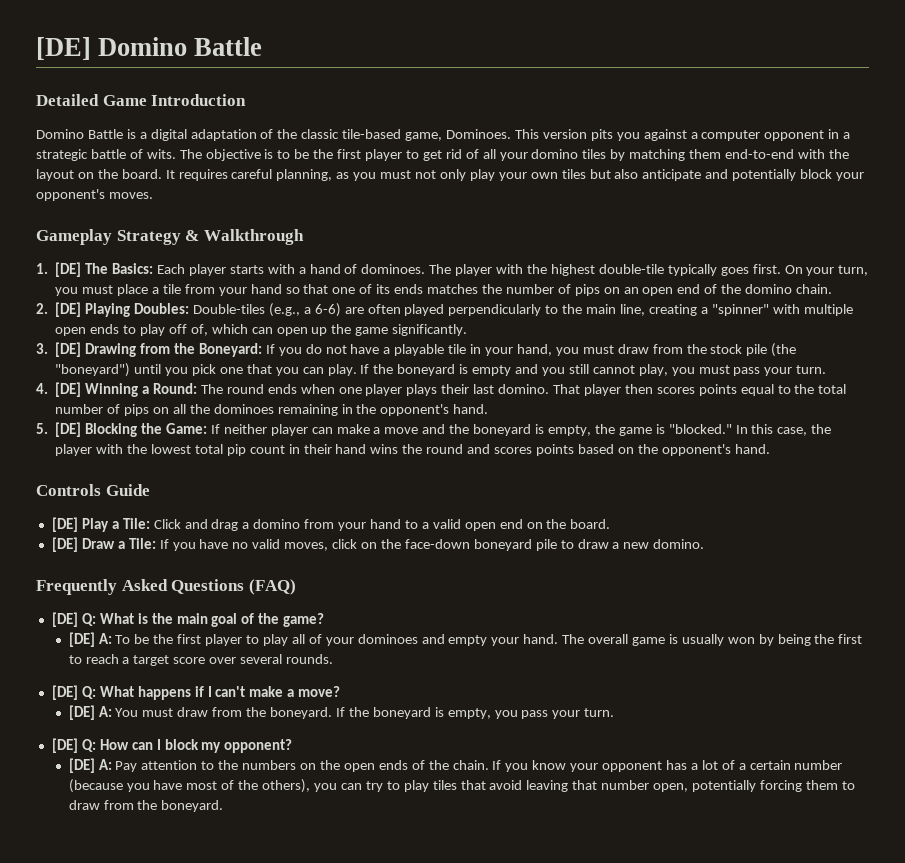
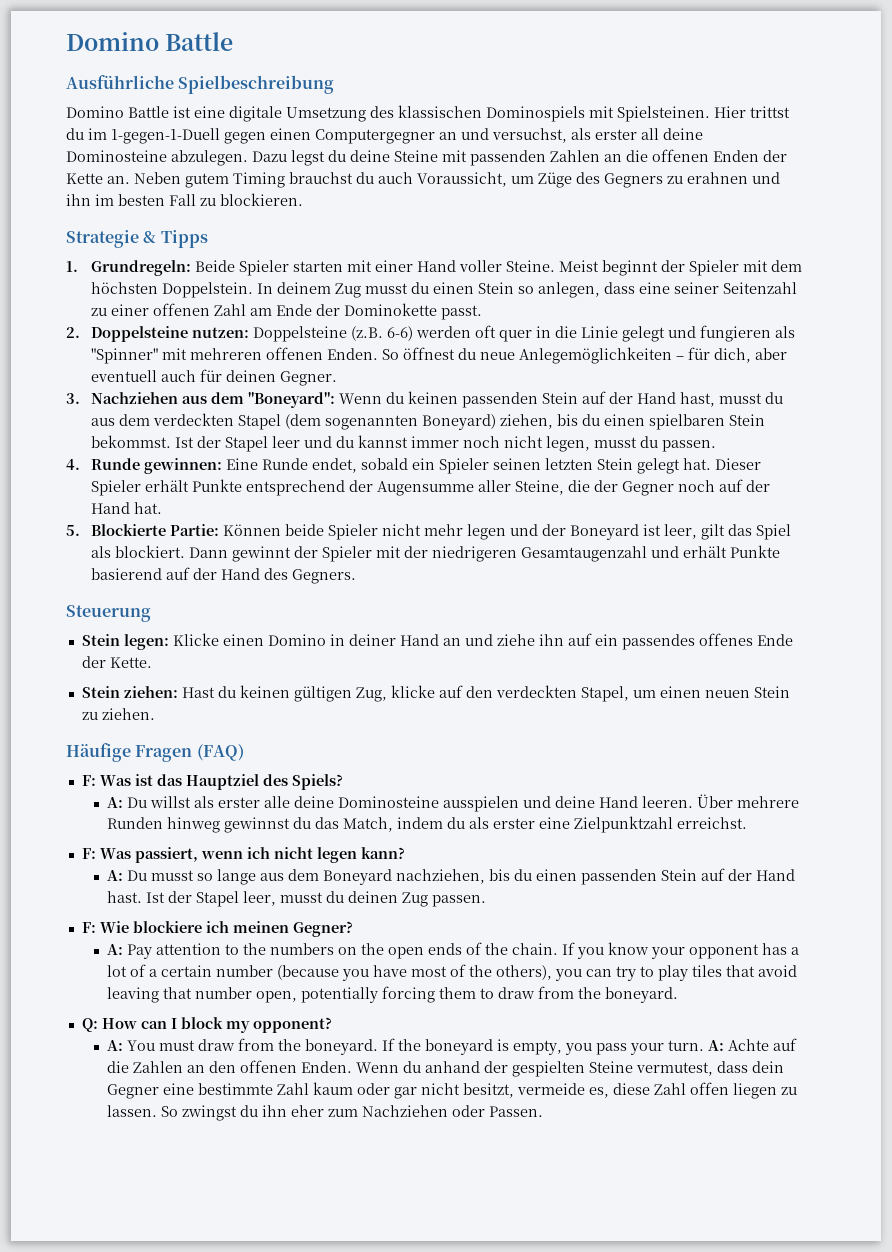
[36,37,91,60] [DE] -> (66, 41) none
[36,94,247,106] [36,129,851,141] [36,149,849,161] [36,169,865,181] [36,189,153,201] [36,229,304,245] [36,262,869,277] [55,284,833,296] [36,302,853,317] [55,324,468,336] [36,342,797,357] [55,363,827,377] [36,382,847,397] [55,404,489,416] [36,422,832,437] [55,444,770,456] [36,484,150,496] [51,517,611,532] [51,537,705,552] [36,579,296,595] [51,612,325,627] [68,632,863,647] [68,654,334,666] [51,685,341,700] [68,705,615,720] [51,738,293,753] [68,758,95,773] Detailed Game Introduction // Domino Battle is a digital adaptation of the classic tile-based game, Dominoes. This version pits you against a computer opponent in a strategic battle of wits. The objective is to be the first player to get rid of all your domino tiles by matching them end-to-end with the layout on the board. It requires careful planning, as you must not only play your own tiles but also anticipate and potentially block your opponent's moves. // Gameplay Strategy & Walkthrough // 1. [DE] The Basics: Each player starts with a hand of dominoes. The player with the highest double-tile typically goes first. On your turn, you must place a tile from your hand so that one of its ends matches the number of pips on an open end of the domino chain. // 2. [DE] Playing Doubles: Double-tiles (e.g., a 6-6) are often played perpendicularly to the main line, creating a "spinner" with multiple open ends to play off of, which can open up the game significantly. // 3. [DE] Drawing from the Boneyard: If you do not have a playable tile in your hand, you must draw from the stock pile (the "boneyard") until you pick one that you can play. If the boneyard is empty and you still cannot play, you must pass your turn. // 4. [DE] Winning a Round: The round ends when one player plays their last domino. That player then scores points equal to the total number of pips on all the dominoes remaining in the opponent's hand. // 5. [DE] Blocking the Game: If neither player can make a move and the boneyard is empty, the game is "blocked." In this case, the player with the lowest total pip count in their hand wins the round and scores points based on the opponent's hand. // Controls Guide // [DE] Play a Tile: Click and drag a domino from your hand to a valid open end on the board. // [DE] Draw a Tile: If you have no valid moves, click on the face-down boneyard pile to draw a new domino. // Frequently Asked Questions (FAQ) // [DE] Q: What is the main goal of the game? // [DE] A: To be the first player to play all of your dominoes and empty your hand. The overall game is usually won by being the first to reach a target score over several rounds. // [DE] Q: What happens if I can't make a move? // [DE] A: You must draw from the boneyard. If the boneyard is empty, you pass your turn. // [DE] Q: How can I block my opponent? // [DE] -> [66,75,335,94] [66,105,790,122] [66,128,703,144] [66,149,787,166] [66,172,780,188] [66,193,303,206] [66,230,208,248] [66,260,803,276] [91,282,798,298] [91,303,483,320] [66,325,796,342] [91,347,788,364] [91,369,338,386] [66,391,784,408] [91,413,766,430] [91,435,717,452] [66,458,762,474] [91,479,771,496] [91,502,163,514] [66,524,792,540] [91,545,781,562] [91,567,357,584] [66,605,151,622] [81,633,793,650] [81,656,152,668] [81,685,790,702] [81,708,155,720] [66,743,244,762] [81,774,343,790] [107,794,800,812] [107,816,748,833] [81,847,405,863] [107,868,796,885] [107,891,487,907] [81,921,353,937] Ausführliche Spielbeschreibung // Domino Battle ist eine digitale Umsetzung des klassischen Dominospiels mit Spielsteinen. Hier trittst du im 1-gegen-1-Duell gegen einen Computergegner an und versuchst, als erster all deine Dominosteine abzulegen. Dazu legst du deine Steine mit passenden Zahlen an die offenen Enden der Kette an. Neben gutem Timing brauchst du auch Voraussicht, um Züge des Gegners zu erahnen und ihn im besten Fall zu blockieren. // Strategie & Tipps // 1. Grundregeln: Beide Spieler starten mit einer Hand voller Steine. Meist beginnt der Spieler mit dem höchsten Doppelstein. In deinem Zug musst du einen Stein so anlegen, dass eine seiner Seitenzahl zu einer offenen Zahl am Ende der Dominokette passt. // 2. Doppelsteine nutzen: Doppelsteine (z.B. 6-6) werden oft quer in die Linie gelegt und fungieren als "Spinner" mit mehreren offenen Enden. So öffnest du neue Anlegemöglichkeiten – für dich, aber eventuell auch für deinen Gegner. // 3. Nachziehen aus dem "Boneyard": Wenn du keinen passenden Stein auf der Hand hast, musst du aus dem verdeckten Stapel (dem sogenannten Boneyard) ziehen, bis du einen spielbaren Stein bekommst. Ist der Stapel leer und du kannst immer noch nicht legen, musst du passen. // 4. Runde gewinnen: Eine Runde endet, sobald ein Spieler seinen letzten Stein gelegt hat. Dieser Spieler erhält Punkte entsprechend der Augensumme aller Steine, die der Gegner noch auf der Hand hat. // 5. Blockierte Partie: Können beide Spieler nicht mehr legen und der Boneyard ist leer, gilt das Spiel als blockiert. Dann gewinnt der Spieler mit der niedrigeren Gesamtaugenzahl und erhält Punkte basierend auf der Hand des Gegners. // Steuerung // Stein legen: Klicke einen Domino in deiner Hand an und ziehe ihn auf ein passendes offenes Ende der Kette. // Stein ziehen: Hast du keinen gültigen Zug, klicke auf den verdeckten Stapel, um einen neuen Stein zu ziehen. // Häufige Fragen (FAQ) // F: Was ist das Hauptziel des Spiels? // A: Du willst als erster alle deine Dominosteine ausspielen und deine Hand leeren. Über mehrere Runden hinweg gewinnst du das Match, indem du als erster eine Zielpunktzahl erreichst. // F: Was passiert, wenn ich nicht legen kann? // A: Du musst so lange aus dem Boneyard nachziehen, bis du einen passenden Stein auf der Hand hast. Ist der Stapel leer, musst du deinen Zug passen. // F: Wie blockiere ich meinen Gegner? //
(224, 806) none -> [81,1017,332,1033] [107,1038,798,1055] [107,1060,785,1077] [107,1082,798,1099] [107,1105,544,1121] // Q: How can I block my opponent? // A: You must draw from the boneyard. If the boneyard is empty, you pass your turn. A: Achte auf die Zahlen an den offenen Enden. Wenn du anhand der gespielten Steine vermutest, dass dein Gegner eine bestimmte Zahl kaum oder gar nicht besitzt, vermeide es, diese Zahl offen liegen zu lassen. So zwingst du ihn eher zum Nachziehen oder Passen.

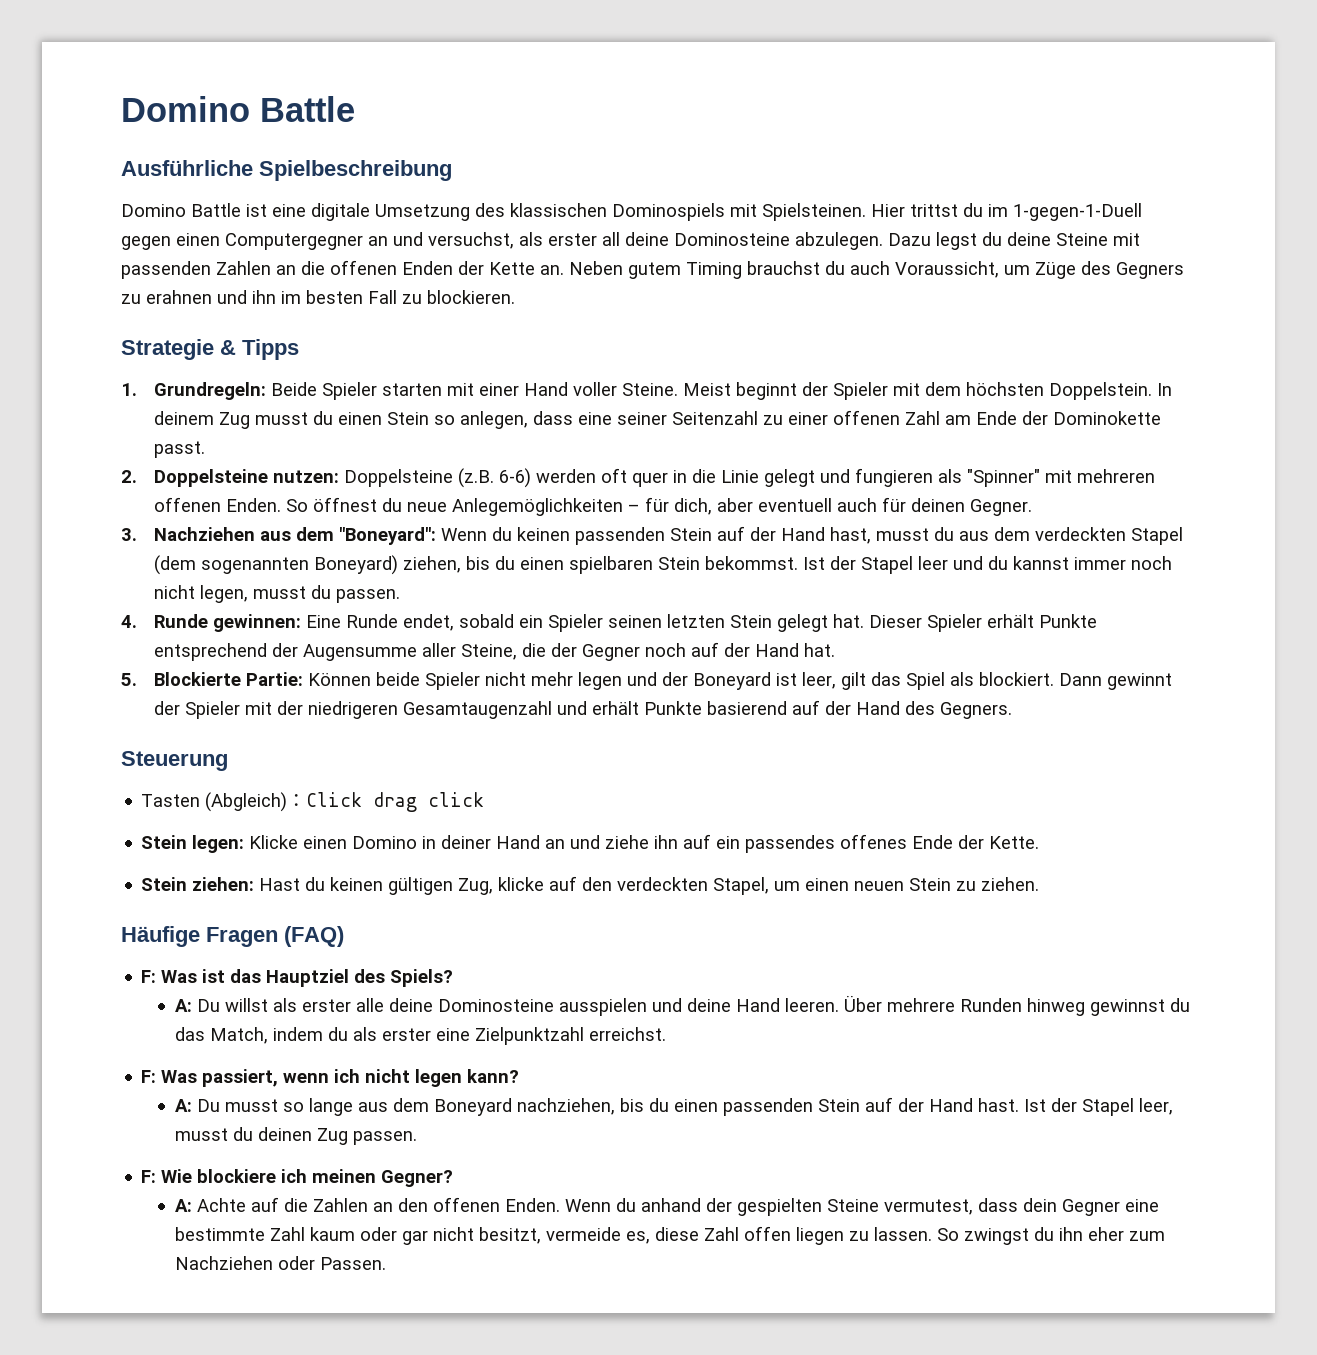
(151, 613) none -> [141,792,485,812] // Tasten (Abgleich)：Click drag click
[127,942,800,959] [107,964,798,981] [107,986,679,1003] [81,1017,332,1033] [107,1038,725,1055] Pay attention to the numbers on the open ends of the chain. If you know your opponent has a lot of a certain number (because you have most of the others), you can try to play tiles that avoid leaving that number open, potentially forcing them to draw from the boneyard. // Q: How can I block my opponent? // A: You must draw from the boneyard. If the boneyard is empty, you pass your turn. A: -> (192, 1205) none

